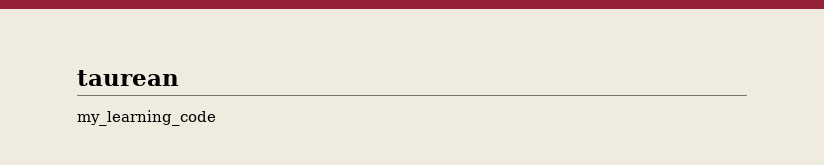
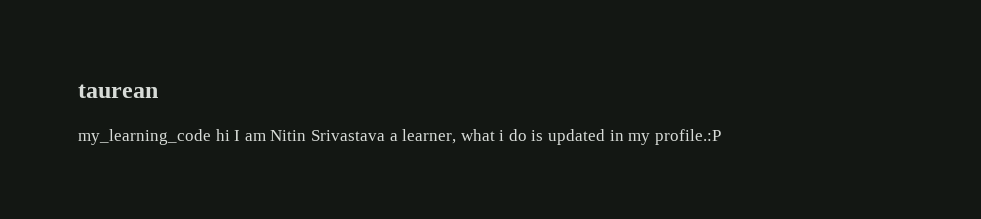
(216, 118) none -> [215,129,721,145] hi I am Nitin Srivastava a learner, what i do is updated in my profile.:P

